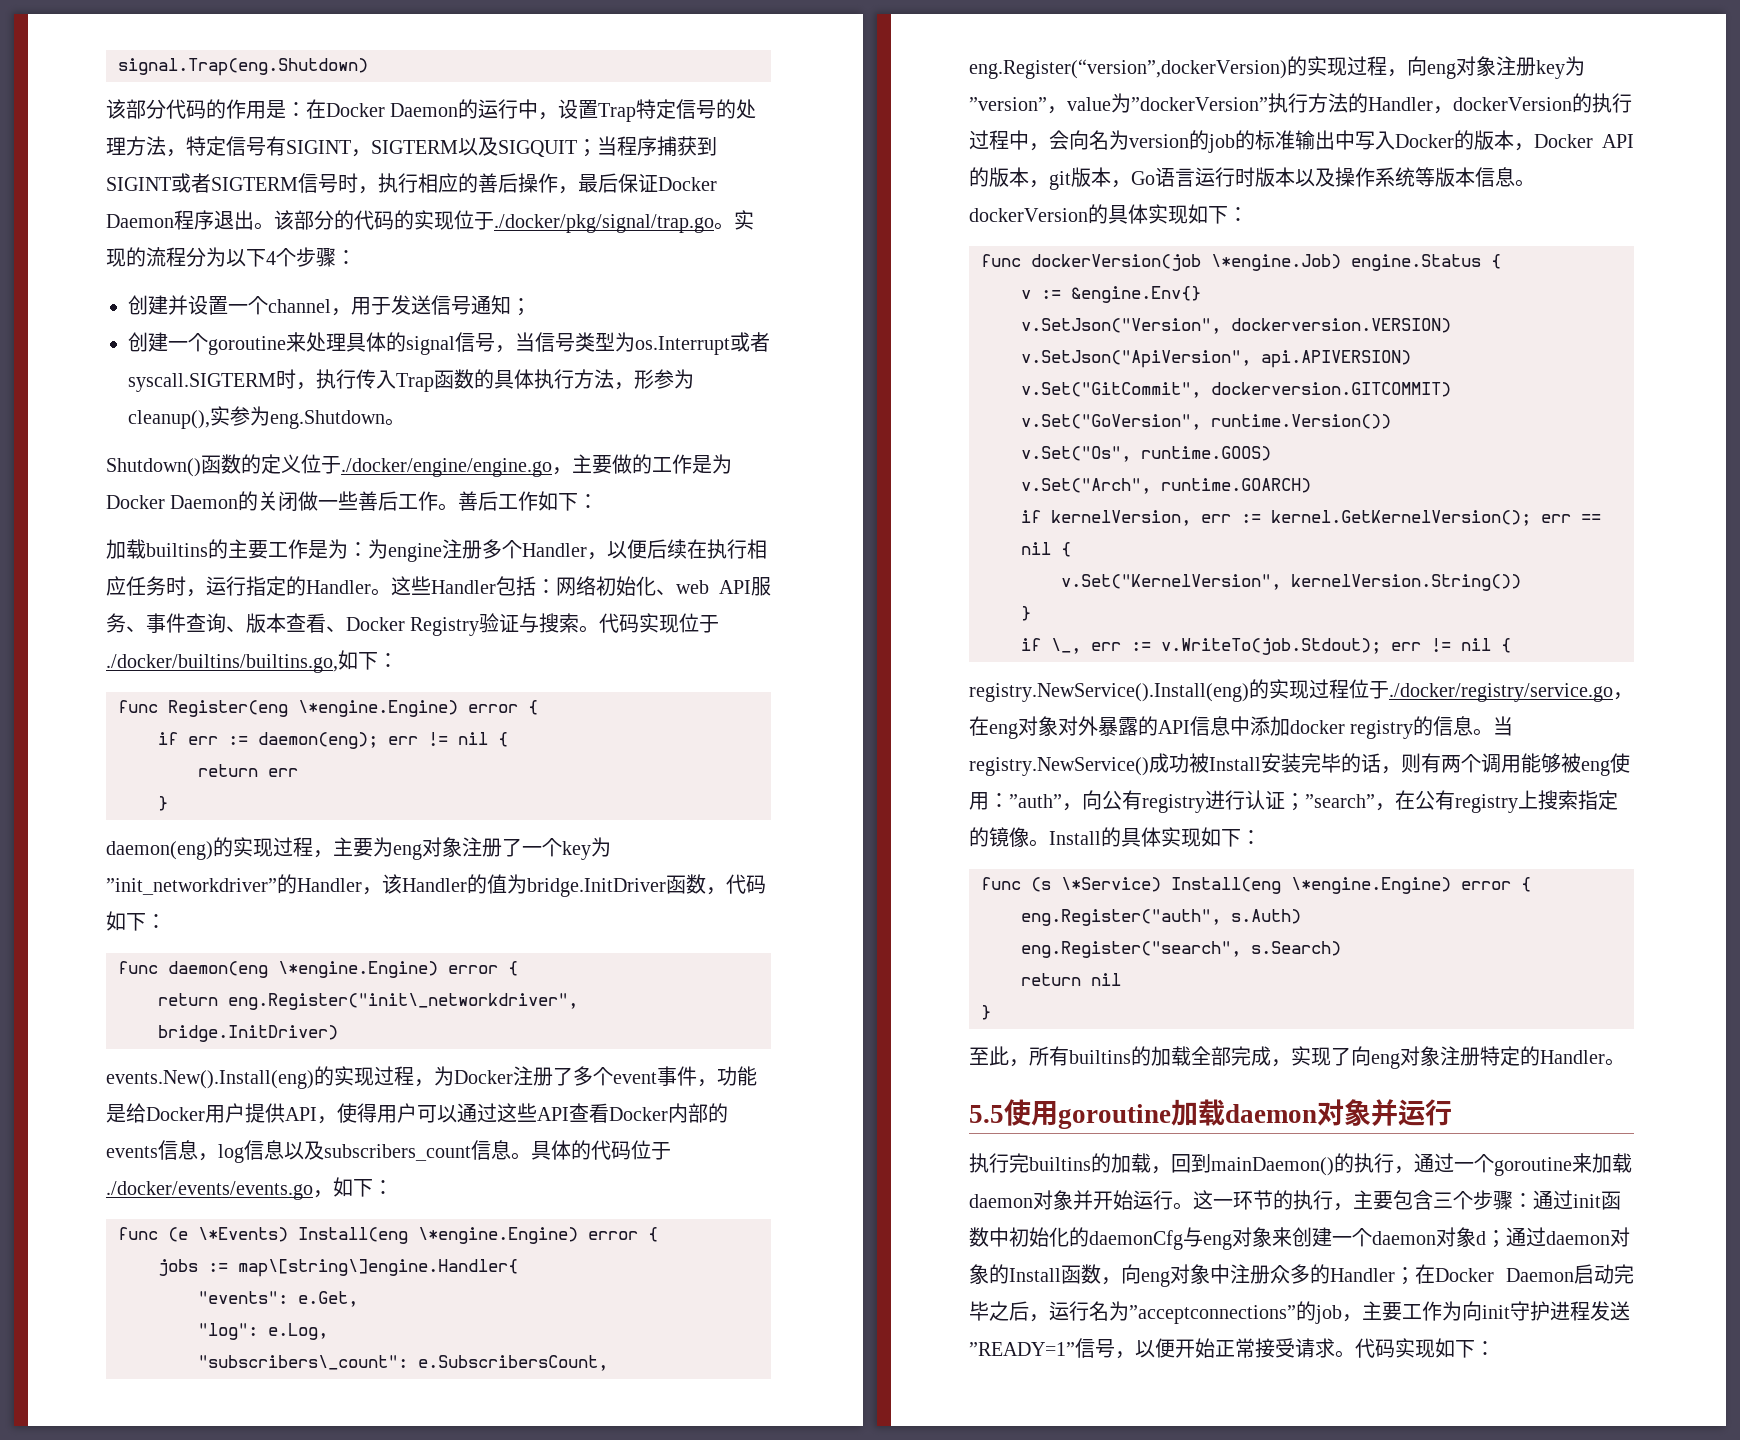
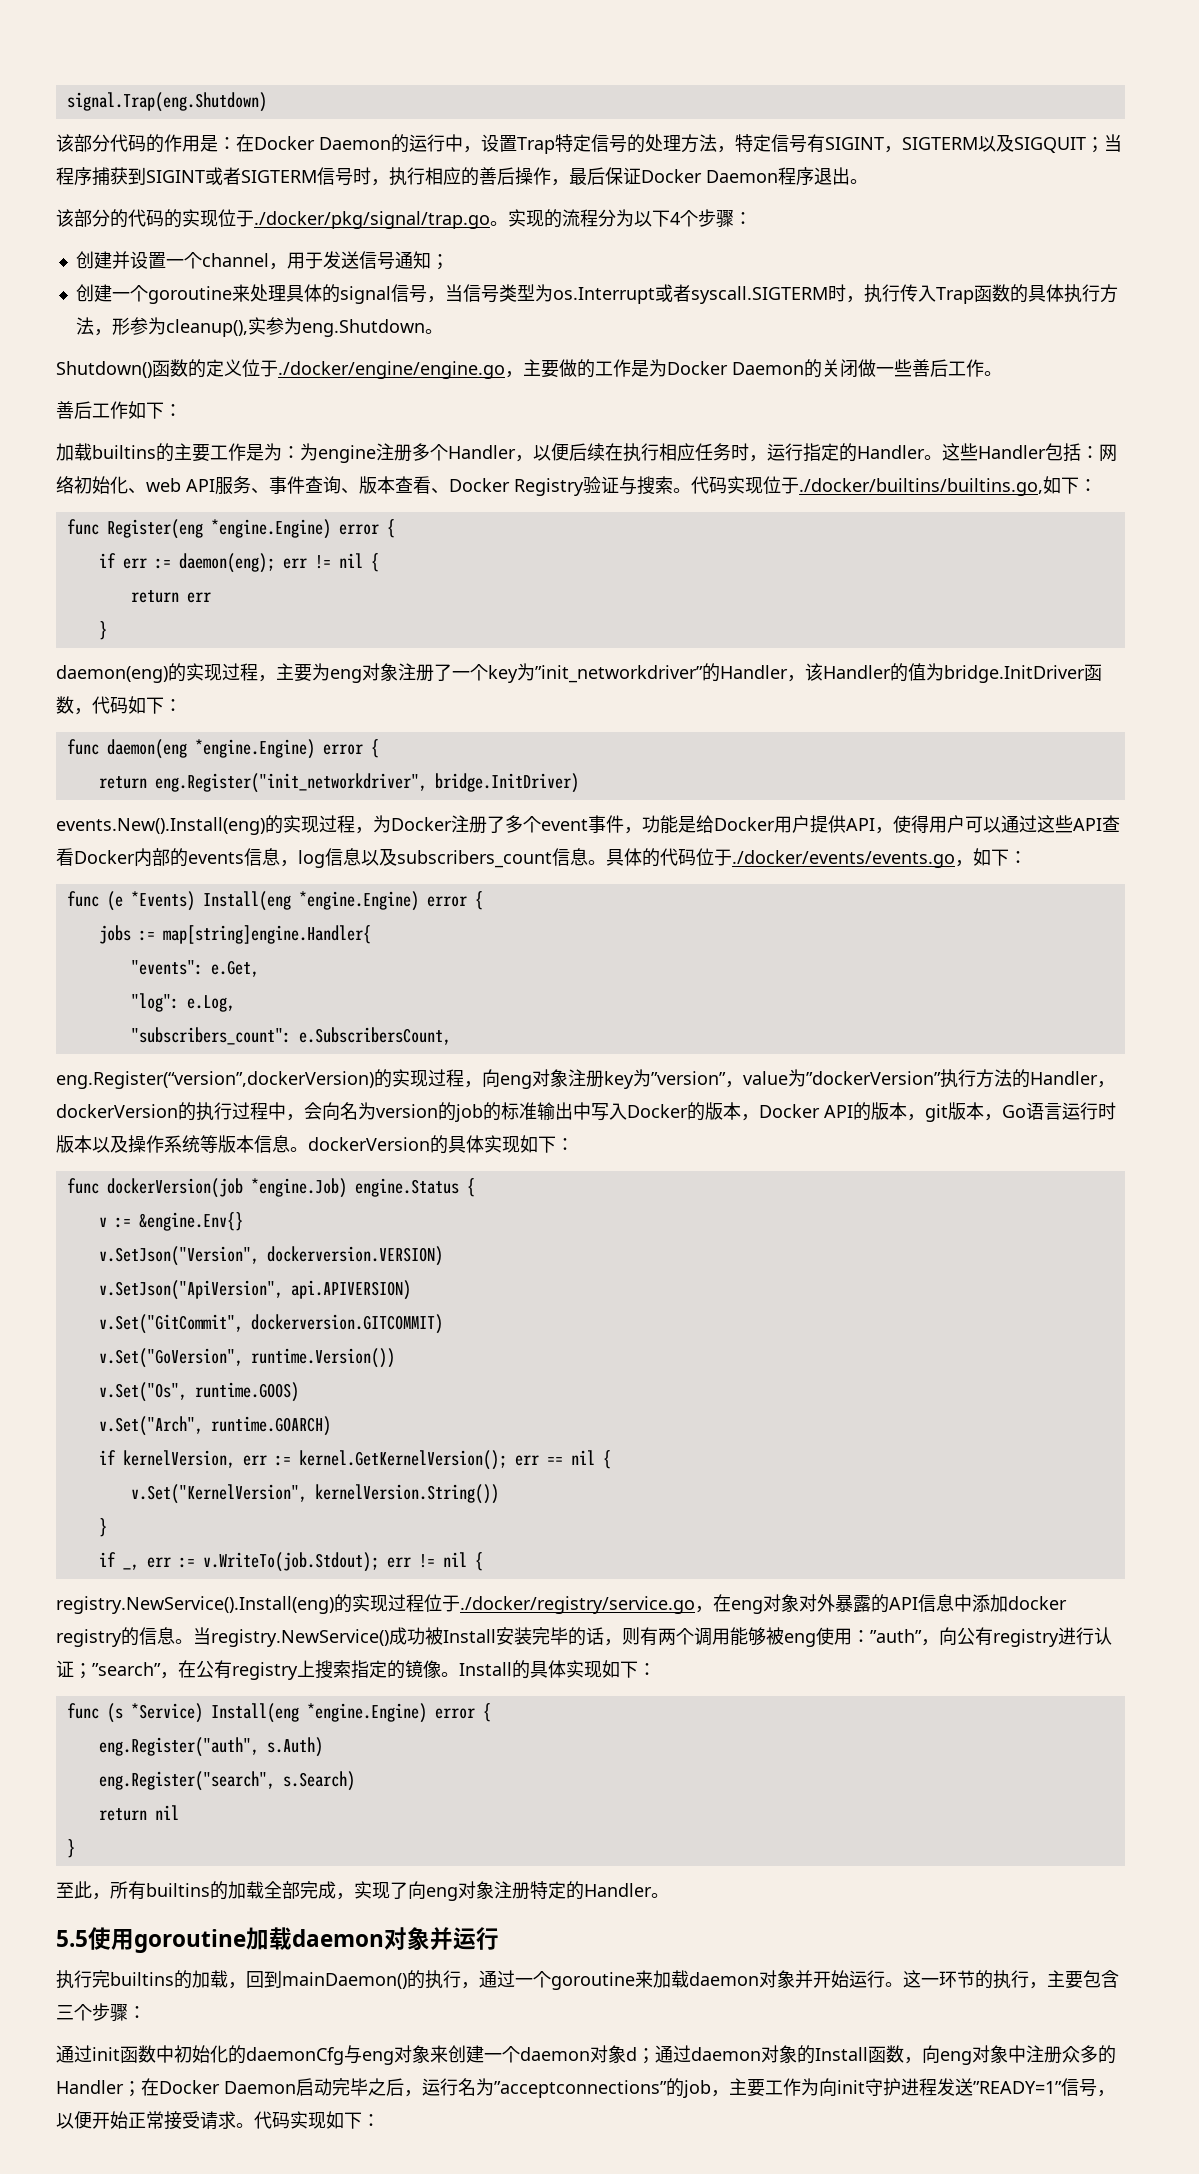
(274, 226) none -> (868, 181) //
(459, 507) none -> (1002, 373) //
[298,700,458,717] \*engine.Engine) -> [210,519,331,539] *engine.Engine)
[278,961,438,978] \*engine.Engine) -> [194,739,315,759] *engine.Engine)
[228,993,578,1010] eng.Register("init\_networkdriver", -> [154,773,427,793] eng.Register("init_networkdriver",
[198,1227,578,1244] \*Events) Install(eng \*engine.Engine) -> [130,891,419,911] *Events) Install(eng *engine.Engine)
[238,1259,518,1277] map\[string\]engine.Handler{ -> [162,925,371,944] map[string]engine.Handler{
[198,1355,408,1370] "subscribers\_count": -> [130,1027,291,1045] "subscribers_count":
[1211,254,1341,271] \*engine.Job) -> [250,1178,347,1198] *engine.Job)
[1051,638,1081,654] \_, -> [122,1564,139,1570] _,
[1061,877,1451,894] \*Service) Install(eng \*engine.Engine) -> [130,1703,427,1723] *Service) Install(eng *engine.Engine)
(1533, 1200) none -> (146, 2012) //

